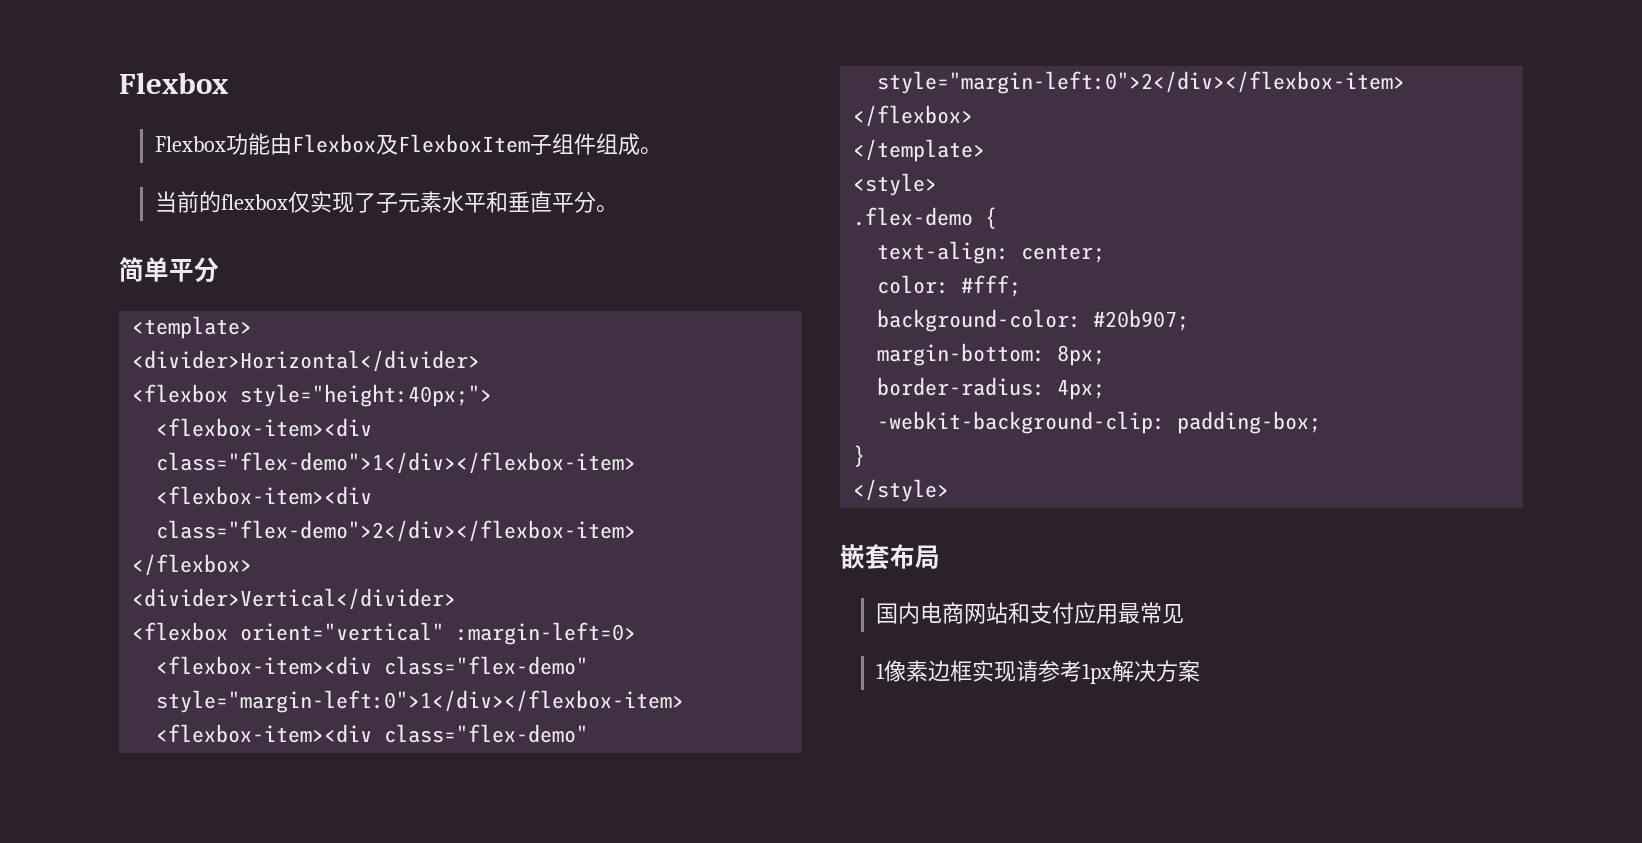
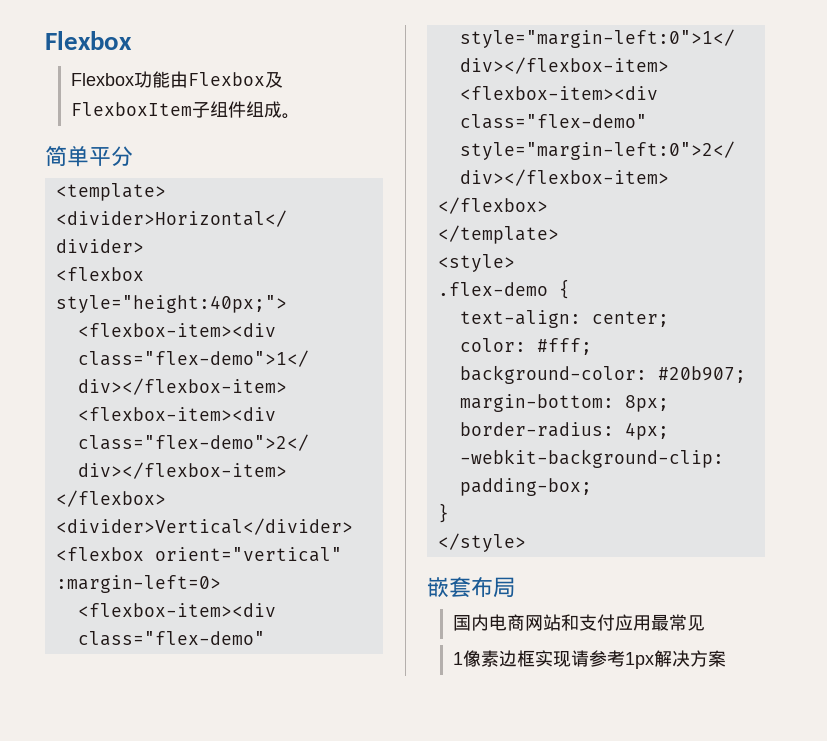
[155,191,619,213] // 当前的flexbox仅实现了子元素水平和垂直平分。 -> (300, 116) none

